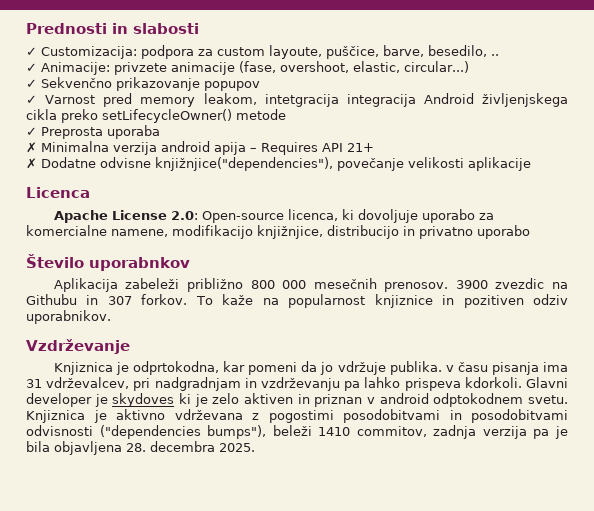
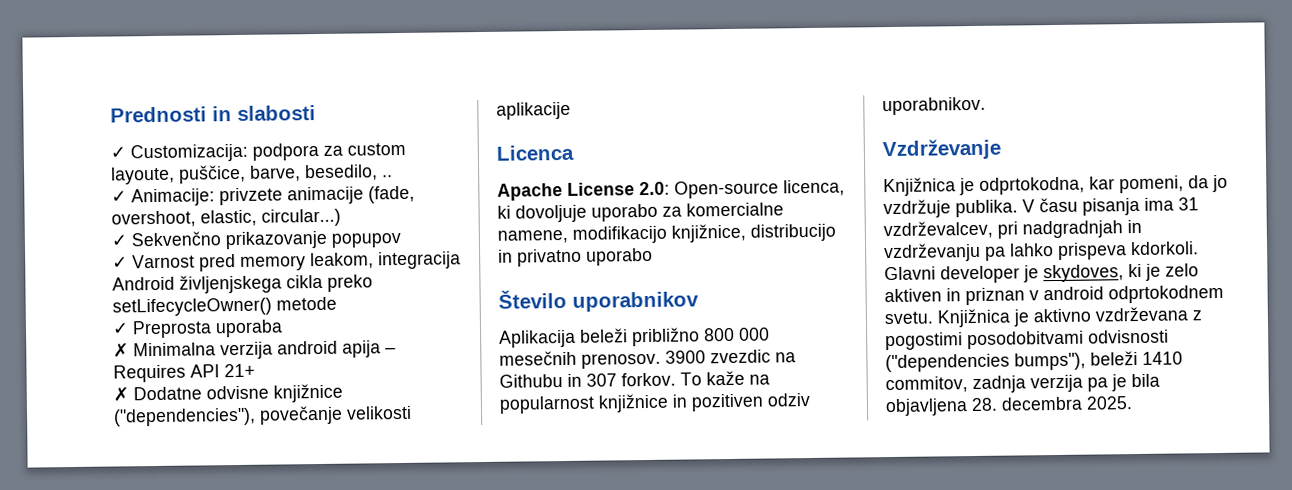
[239,61,276,73] (fase, -> [368,185,415,204] (fade,
[264,94,339,107] intetgracija -> (374, 261) none
[155,157,333,171] knjižnjice("dependencies"), -> [273,383,343,403] [113,407,256,427] knjižnice ("dependencies"),
[257,225,323,239] knjižnjice, -> [671,223,746,243] knjižnice,
[89,257,190,271] uporabnkov -> [572,291,699,312] uporabnikov
[125,278,180,289] zabeleži -> [580,328,628,343] beleži
[374,294,433,308] knjiznice -> [598,393,669,413] knjižnice
[53,362,113,375] Knjiznica -> [883,177,956,197] Knjižnica
[248,362,298,375] pomeni -> [1119,175,1184,194] pomeni,
[337,361,454,375] vdržuje publika. v -> [883,199,1035,219] vzdržuje publika. V
[46,377,241,391] vdrževalcev, pri nadgradnjam -> [883,220,1123,240] vzdrževalcev, pri nadgradnjah
[112,393,175,407] skydoves -> [1043,264,1124,283] skydoves,
[433,393,569,407] [26,410,85,423] odptokodnem svetu. Knjiznica -> [1108,284,1224,304] [884,308,1011,328] odprtokodnem svetu. Knjižnica
[174,409,243,420] vdrževana -> [1095,306,1188,322] vzdrževana
[449,409,568,423] in posodobitvami -> (1084, 340) none

